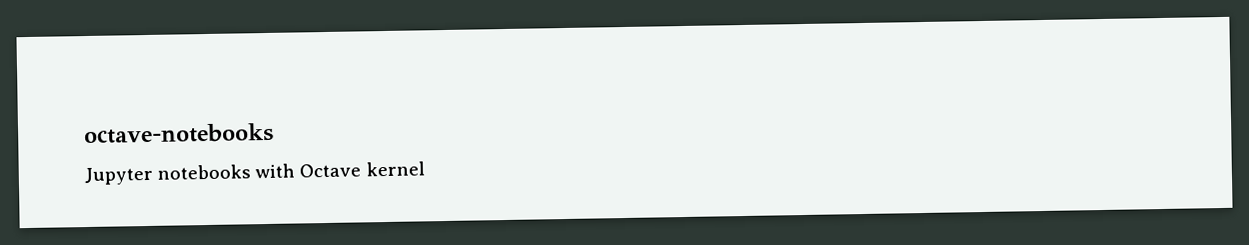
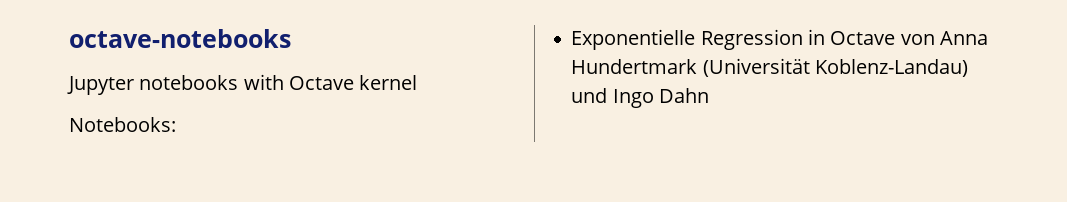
(425, 169) none -> [69,117,176,132] [571,29,988,50] [571,58,968,77] [571,88,709,108] // Notebooks: // Exponentielle Regression in Octave von Anna Hundertmark (Universität Koblenz-Landau) und Ingo Dahn

